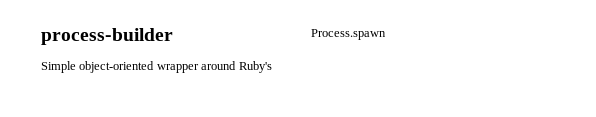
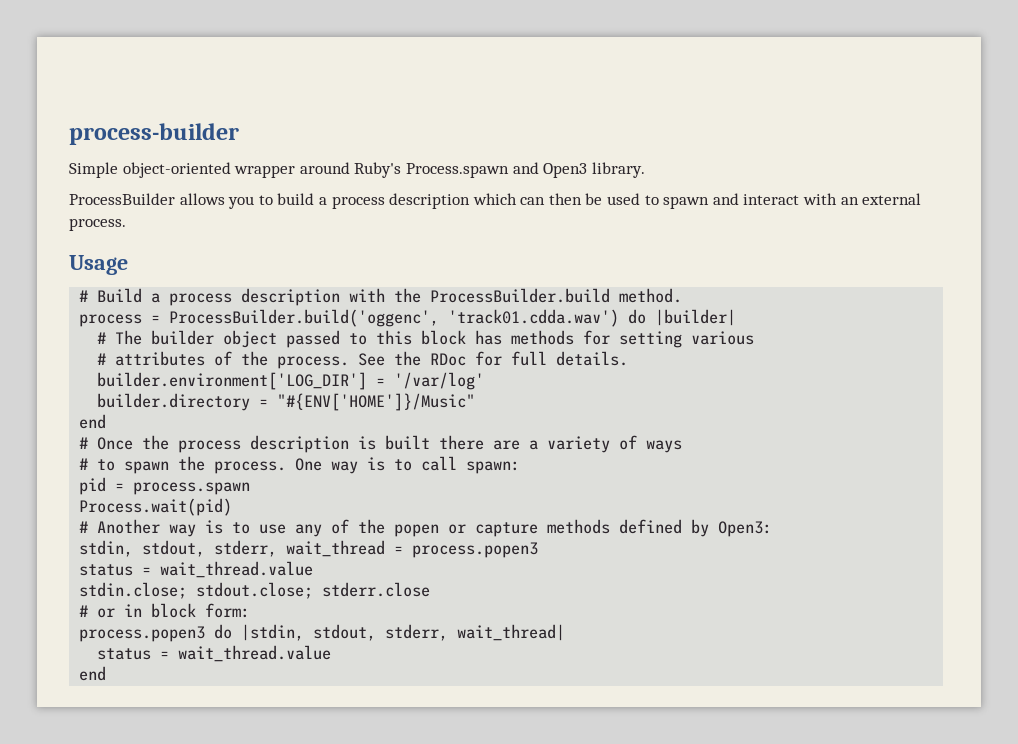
(386, 34) none -> [512,162,645,178] [69,193,922,209] [69,218,126,231] [69,255,128,275] [79,288,683,306] [79,309,737,327] [97,330,755,348] [97,351,629,369] [97,372,485,390] [97,393,476,411] [79,414,107,429] [79,435,683,453] [79,456,521,474] [79,477,251,495] [79,498,233,516] [79,519,773,537] [79,540,539,558] [79,561,314,578] [79,582,431,599] [79,603,251,618] [79,624,566,642] [97,645,332,662] [79,666,107,681] and Open3 library. // ProcessBuilder allows you to build a process description which can then be used to spawn and interact with an external process. // Usage // # Build a process description with the ProcessBuilder.build method. // process = ProcessBuilder.build('oggenc', 'track01.cdda.wav') do |builder| // # The builder object passed to this block has methods for setting various // # attributes of the process. See the RDoc for full details. // builder.environment['LOG_DIR'] = '/var/log' // builder.directory = "#{ENV['HOME']}/Music" // end // # Once the process description is built there are a variety of ways // # to spawn the process. One way is to call spawn: // pid = process.spawn // Process.wait(pid) // # Another way is to use any of the popen or capture methods defined by Open3: // stdin, stdout, stderr, wait_thread = process.popen3 // status = wait_thread.value // stdin.close; stdout.close; stderr.close // # or in block form: // process.popen3 do |stdin, stdout, stderr, wait_thread| // status = wait_thread.value // end

